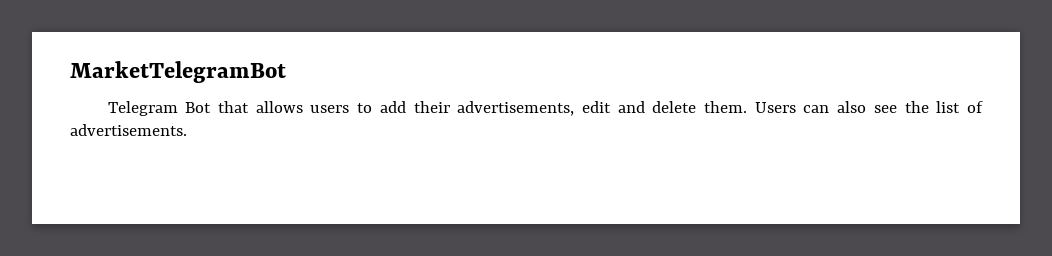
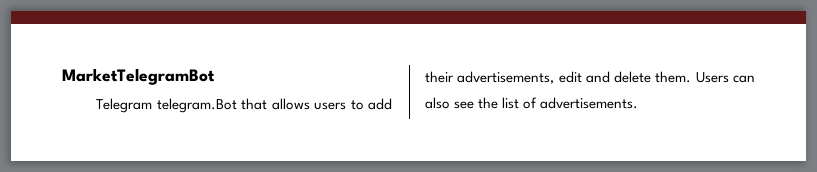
[185,102,212,113] Bot -> [156,98,237,113] telegram.Bot

